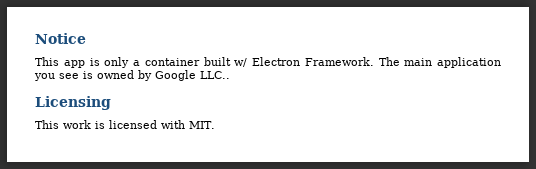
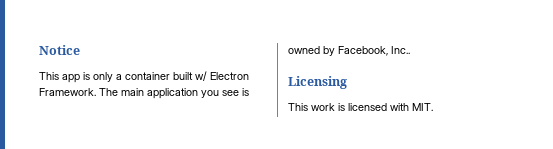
[155,70,230,81] Google LLC.. -> [338,46,410,56] Facebook, Inc..

